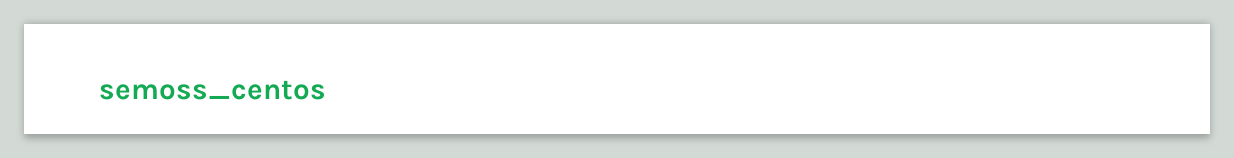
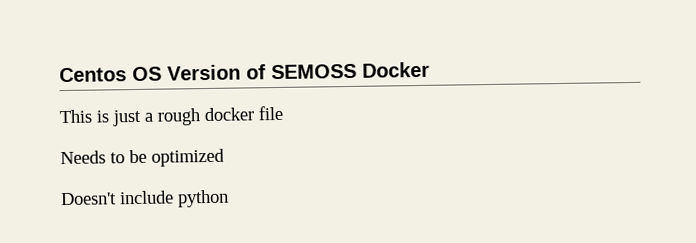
[99,80,326,100] semoss_centos -> [59,61,430,83] [59,105,283,127] [60,148,225,167] [60,189,229,208] Centos OS Version of SEMOSS Docker // This is just a rough docker file // Needs to be optimized // Doesn't include python

